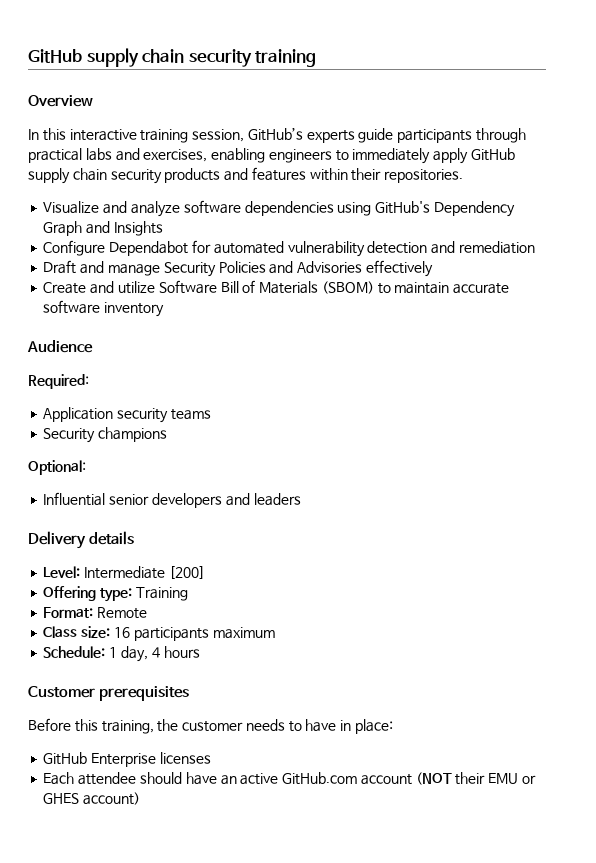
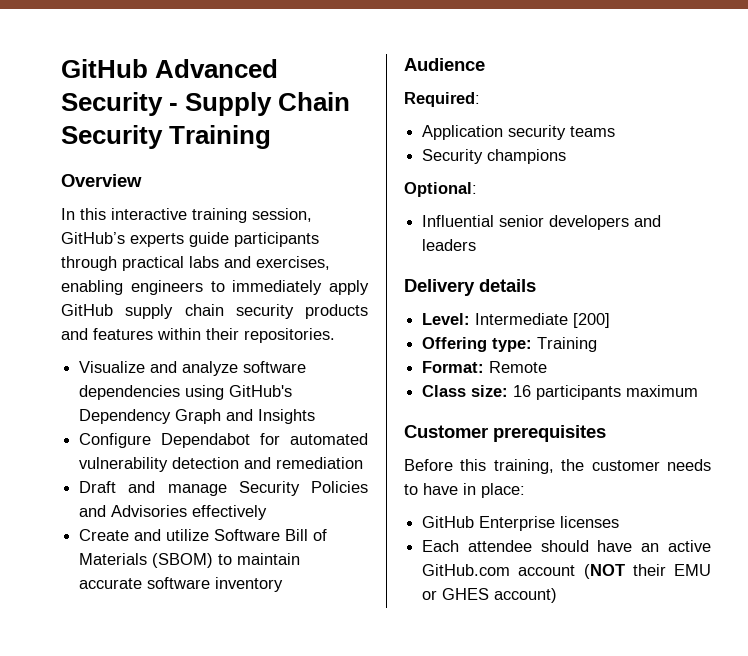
[28,48,317,67] GitHub supply chain security training -> [61,59,279,78] [61,92,351,116] [61,125,272,149] GitHub Advanced Security - Supply Chain Security Training
[43,646,200,662] // Schedule: 1 day, 4 hours -> (699, 391) none

